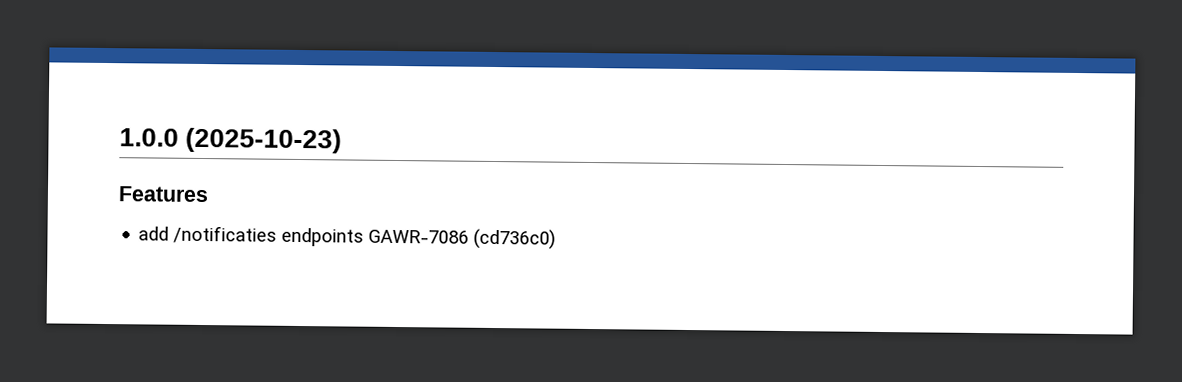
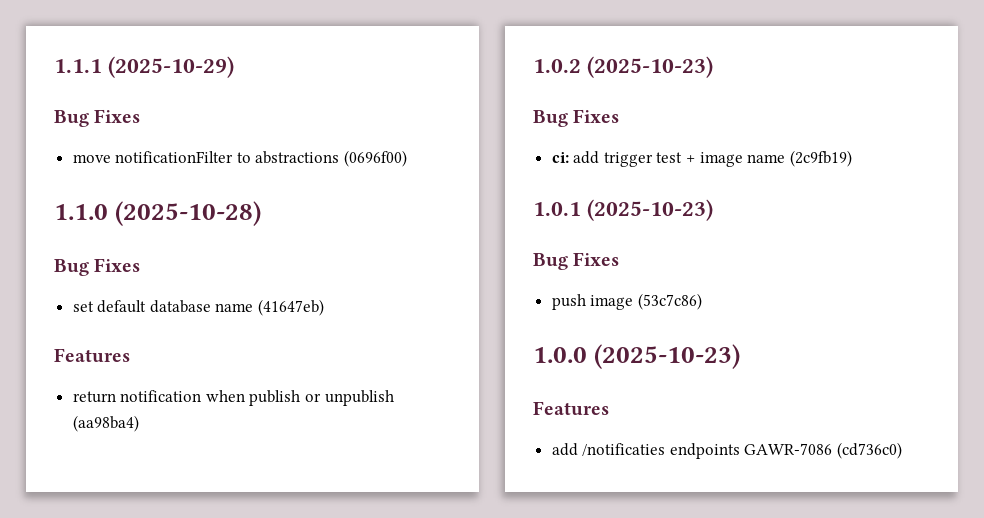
(119, 137) none -> [54,56,235,78] [54,109,141,127] [72,150,408,167] [54,201,262,226] [54,258,141,276] [72,299,325,316] [54,348,130,363] [72,390,394,406] [72,415,139,432] [533,56,714,78] [533,109,620,127] [551,150,852,167] [533,199,714,221] [533,252,620,270] [551,293,702,310] 1.1.1 (2025-10-29) // Bug Fixes // move notificationFilter to abstractions (0696f00) // 1.1.0 (2025-10-28) // Bug Fixes // set default database name (41647eb) // Features // return notification when publish or unpublish (aa98ba4) // 1.0.2 (2025-10-23) // Bug Fixes // ci: add trigger test + image name (2c9fb19) // 1.0.1 (2025-10-23) // Bug Fixes // push image (53c7c86) //

